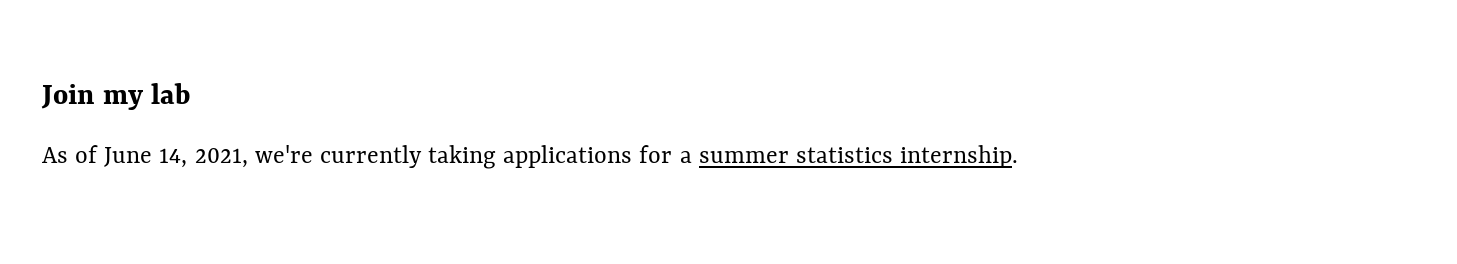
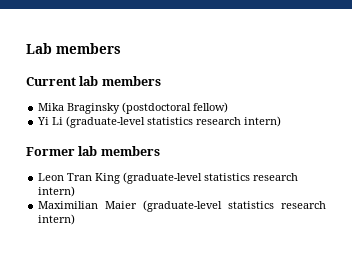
[41,83,191,110] [42,145,1019,169] Join my lab // As of June 14, 2021, we're currently taking applications for a summer statistics internship. -> [26,43,121,54] [26,76,161,86] [38,102,229,114] [37,116,282,128] [26,146,160,156] [38,172,299,184] [38,186,76,197] [38,200,326,212] [38,214,76,225] Lab members // Current lab members // Mika Braginsky (postdoctoral fellow) // Yi Li (graduate-level statistics research intern) // Former lab members // Leon Tran King (graduate-level statistics research intern) // Maximilian Maier (graduate-level statistics research intern)

